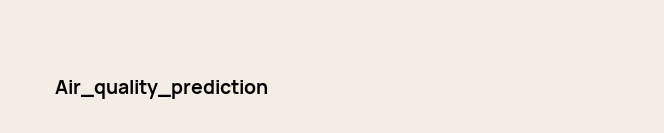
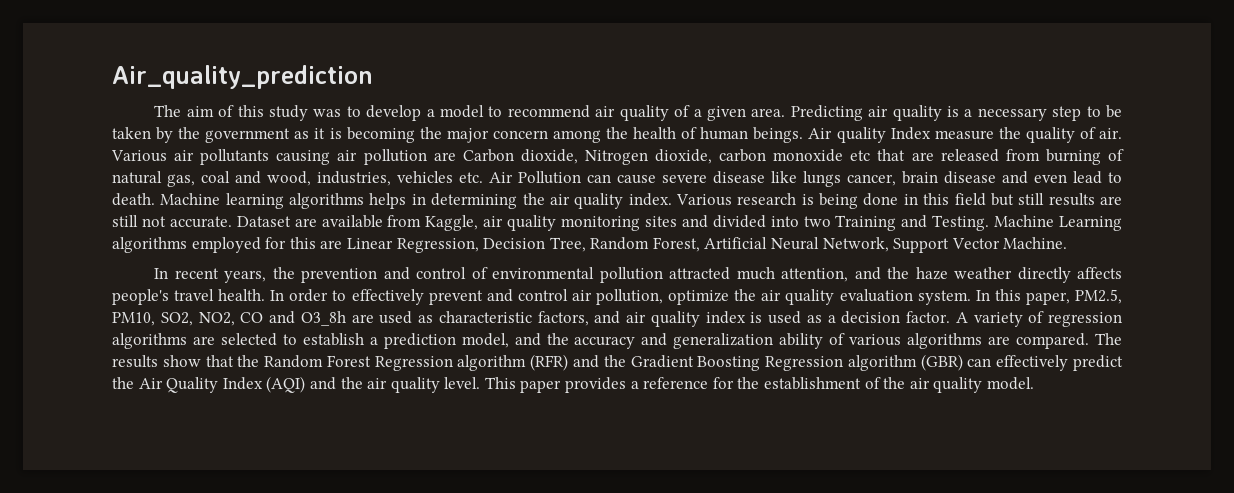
(268, 89) none -> [154,105,1122,121] [112,127,1123,143] [111,149,1124,165] [112,171,1122,187] [112,193,1122,209] [112,215,1122,231] [112,237,1068,253] [154,267,1122,283] [112,289,1122,305] [112,311,1122,327] [112,333,1122,349] [112,354,1124,371] [112,376,1034,393] // The aim of this study was to develop a model to recommend air quality of a given area. Predicting air quality is a necessary step to be taken by the government as it is becoming the major concern among the health of human beings. Air quality Index measure the quality of air. Various air pollutants causing air pollution are Carbon dioxide, Nitrogen dioxide, carbon monoxide etc that are released from burning of natural gas, coal and wood, industries, vehicles etc. Air Pollution can cause severe disease like lungs cancer, brain disease and even lead to death. Machine learning algorithms helps in determining the air quality index. Various research is being done in this field but still results are still not accurate. Dataset are available from Kaggle, air quality monitoring sites and divided into two Training and Testing. Machine Learning algorithms employed for this are Linear Regression, Decision Tree, Random Forest, Artificial Neural Network, Support Vector Machine. // In recent years, the prevention and control of environmental pollution attracted much attention, and the haze weather directly affects people's travel health. In order to effectively prevent and control air pollution, optimize the air quality evaluation system. In this paper, PM2.5, PM10, SO2, NO2, CO and O3_8h are used as characteristic factors, and air quality index is used as a decision factor. A variety of regression algorithms are selected to establish a prediction model, and the accuracy and generalization ability of various algorithms are compared. The results show that the Random Forest Regression algorithm (RFR) and the Gradient Boosting Regression algorithm (GBR) can effectively predict the Air Quality Index (AQI) and the air quality level. This paper provides a reference for the establishment of the air quality model.

